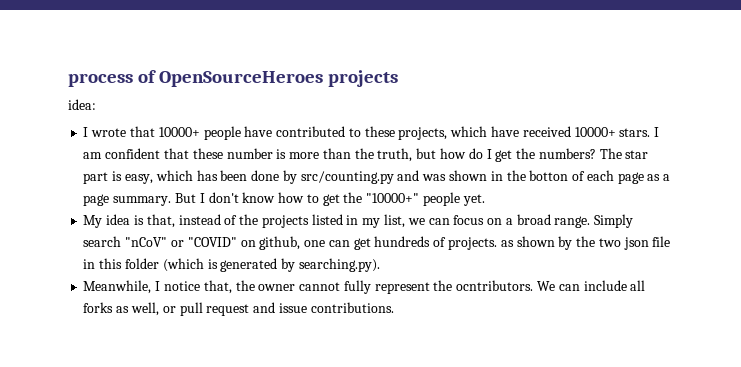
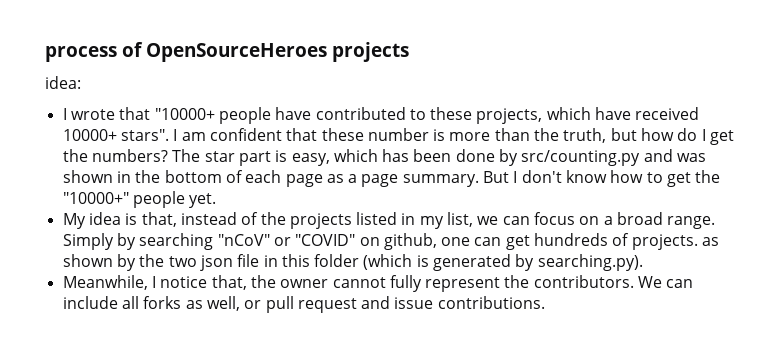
[158,127,200,137] 10000+ -> [154,108,215,120] "10000+
[619,128,651,137] stars. -> [120,129,169,141] stars".
[529,170,569,181] botton -> [164,170,222,183] bottom
[83,236,122,247] search -> [116,233,214,250] by searching
[456,280,534,291] ocntributors. -> [533,275,634,288] contributors.

